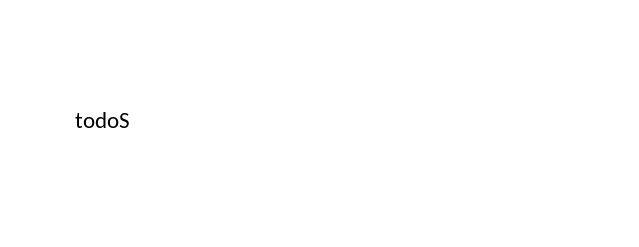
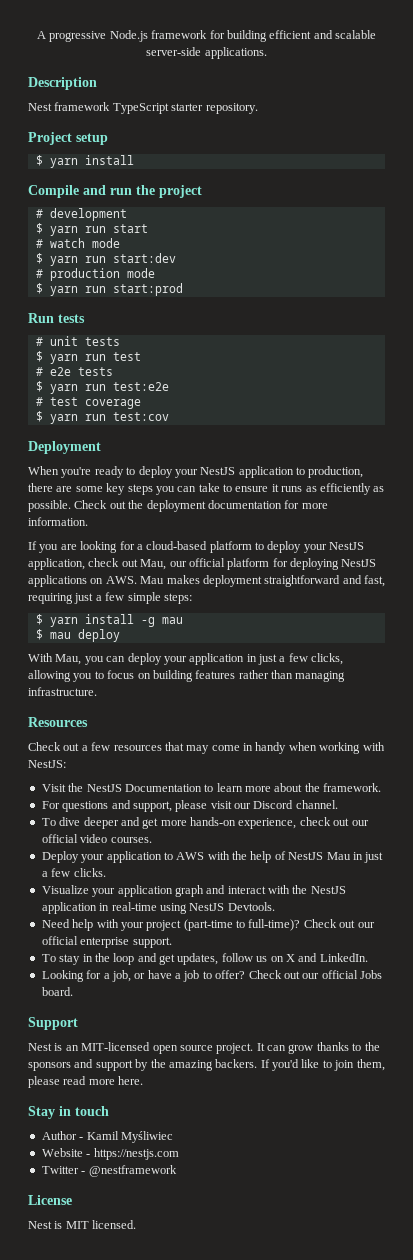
[75,112,130,128] todoS -> [37,30,376,42] [146,47,267,59] [28,77,97,90] [28,102,258,114] [28,132,108,145] [35,155,134,168] [28,185,202,198] [35,208,127,221] [35,223,148,236] [35,238,120,248] [35,253,176,266] [35,268,155,281] [35,283,183,296] [28,313,85,323] [35,336,120,346] [35,351,141,364] [35,367,113,376] [35,381,169,394] [35,397,141,409] [35,411,169,424] [28,441,101,454] [28,466,364,478] [28,483,385,495] [28,500,328,512] [28,517,88,526] [28,541,365,553] [28,558,377,570] [28,575,385,587] [28,592,192,604] [35,614,183,627] [35,629,120,642] [28,653,344,665] [28,670,346,682] [28,687,97,696] [28,717,88,727] [28,742,385,754] [28,760,66,768] [41,783,382,792] [41,800,338,812] [41,817,369,829] [41,834,152,843] [41,851,384,863] [41,868,106,877] [41,885,346,897] [41,902,275,914] [41,919,375,931] [41,936,172,948] [41,953,368,965] [41,970,382,982] [41,987,73,996] [28,1017,78,1030] [28,1042,380,1054] [28,1059,385,1071] [28,1076,144,1088] [28,1106,109,1119] [41,1131,173,1143] [41,1148,179,1160] [41,1165,177,1177] [28,1195,72,1205] [28,1220,137,1229] A progressive Node.js framework for building efficient and scalable server-side applications. // Description // Nest framework TypeScript starter repository. // Project setup // $ yarn install // Compile and run the project // # development // $ yarn run start // # watch mode // $ yarn run start:dev // # production mode // $ yarn run start:prod // Run tests // # unit tests // $ yarn run test // # e2e tests // $ yarn run test:e2e // # test coverage // $ yarn run test:cov // Deployment // When you're ready to deploy your NestJS application to production, there are some key steps you can take to ensure it runs as efficiently as possible. Check out the deployment documentation for more information. // If you are looking for a cloud-based platform to deploy your NestJS application, check out Mau, our official platform for deploying NestJS applications on AWS. Mau makes deployment straightforward and fast, requiring just a few simple steps: // $ yarn install -g mau // $ mau deploy // With Mau, you can deploy your application in just a few clicks, allowing you to focus on building features rather than managing infrastructure. // Resources // Check out a few resources that may come in handy when working with NestJS: // Visit the NestJS Documentation to learn more about the framework. // For questions and support, please visit our Discord channel. // To dive deeper and get more hands-on experience, check out our official video courses. // Deploy your application to AWS with the help of NestJS Mau in just a few clicks. // Visualize your application graph and interact with the NestJS application in real-time using NestJS Devtools. // Need help with your project (part-time to full-time)? Check out our official enterprise support. // To stay in the loop and get updates, follow us on X and LinkedIn. // Looking for a job, or have a job to offer? Check out our official Jobs board. // Support // Nest is an MIT-licensed open source project. It can grow thanks to the sponsors and support by the amazing backers. If you'd like to join them, please read more here. // Stay in touch // Author - Kamil Myśliwiec // Website - https://nestjs.com // Twitter - @nestframework // License // Nest is MIT licensed.

